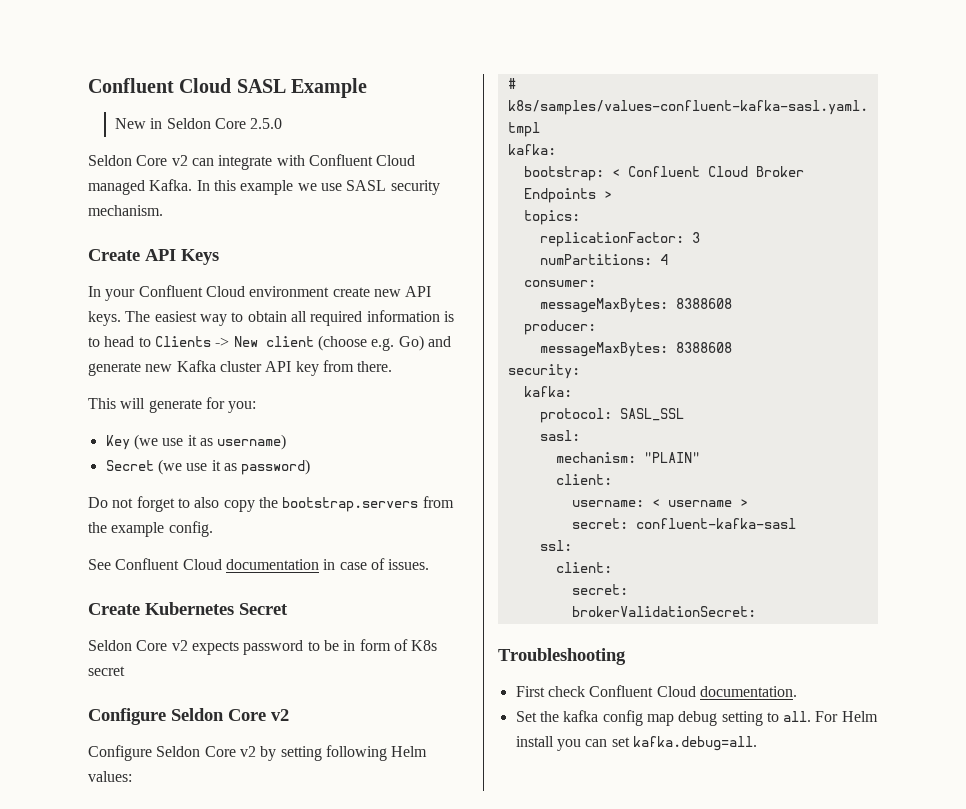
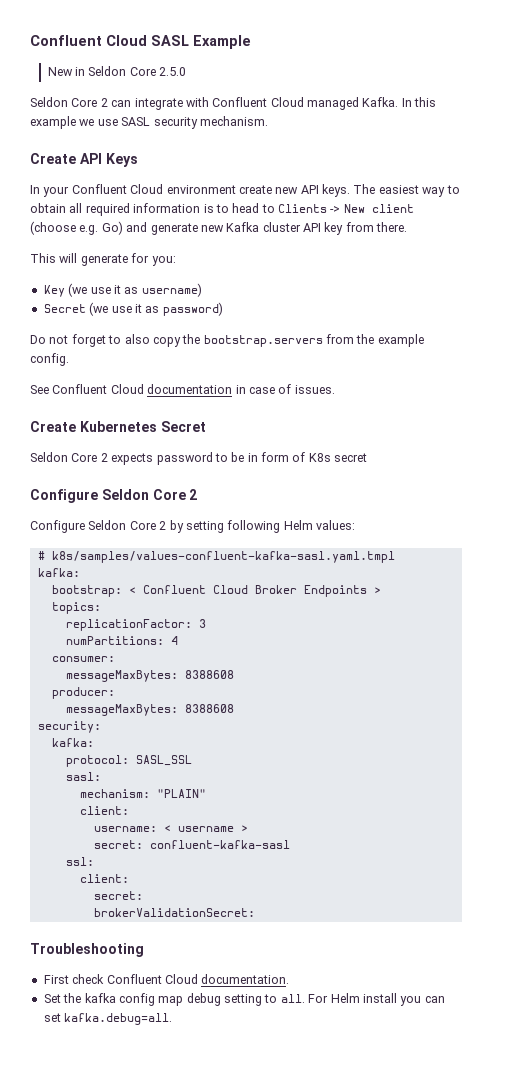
[171,155,188,166] v2 -> [100,98,108,107] 2
[171,640,188,651] v2 -> [100,453,108,462] 2
[271,709,289,721] [88,745,256,761] v2 // Configure Seldon Core v2 -> [189,489,198,500] [30,520,167,533] 2 // Configure Seldon Core 2

